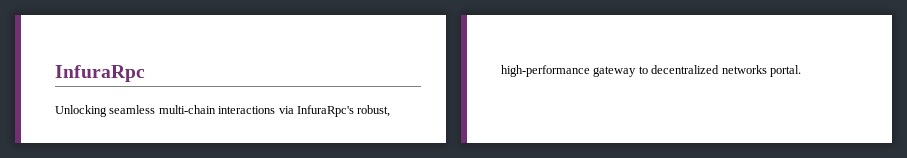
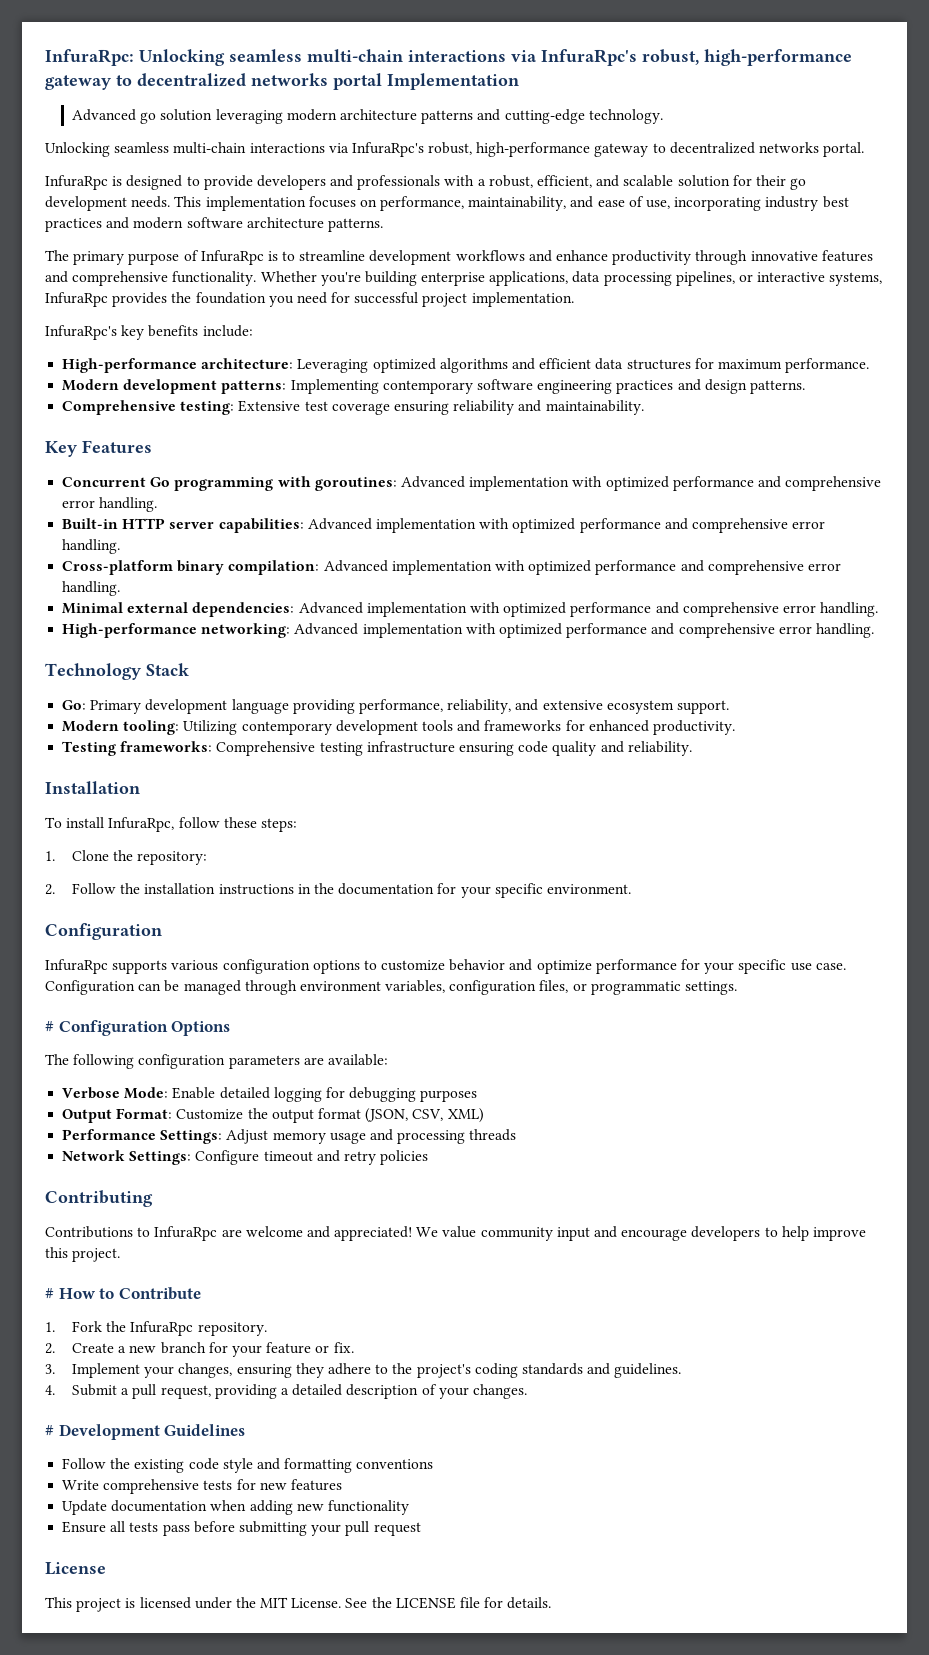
[55,65,145,82] InfuraRpc -> [45,49,852,66] [45,73,519,90] [72,109,663,124] InfuraRpc: Unlocking seamless multi-chain interactions via InfuraRpc's robust, high-performance gateway to decentralized networks portal Implementation // Advanced go solution leveraging modern architecture patterns and cutting-edge technology.
(801, 71) none -> [45,175,807,190] [45,196,849,211] [45,217,383,232] [45,250,873,265] [45,271,883,286] [45,292,574,307] [45,325,253,340] [62,358,870,373] [62,379,805,394] [62,400,644,415] [45,440,152,457] [62,476,882,491] [62,497,158,512] [62,518,826,533] [62,539,121,554] [62,560,841,575] [62,581,121,596] [62,602,879,617] [62,623,874,638] [45,663,189,680] [62,699,729,714] [62,720,735,735] [62,741,692,756] [45,781,140,794] [45,817,297,832] [45,850,208,865] [45,883,631,898] [45,923,162,940] [45,959,846,974] [45,980,738,995] [45,1020,231,1036] [45,1054,388,1069] [62,1087,478,1102] [62,1108,484,1123] [62,1129,517,1144] [62,1150,429,1165] [45,1190,153,1207] [45,1226,866,1241] [45,1247,121,1262] [45,1287,201,1300] [45,1321,267,1336] [45,1342,354,1357] [45,1363,682,1378] [45,1384,527,1399] [45,1424,246,1440] [62,1458,434,1473] [62,1479,342,1494] [62,1500,409,1515] [62,1521,421,1536] [45,1562,106,1575] [45,1597,552,1612] // InfuraRpc is designed to provide developers and professionals with a robust, efficient, and scalable solution for their go development needs. This implementation focuses on performance, maintainability, and ease of use, incorporating industry best practices and modern software architecture patterns. // The primary purpose of InfuraRpc is to streamline development workflows and enhance productivity through innovative features and comprehensive functionality. Whether you're building enterprise applications, data processing pipelines, or interactive systems, InfuraRpc provides the foundation you need for successful project implementation. // InfuraRpc's key benefits include: // High-performance architecture: Leveraging optimized algorithms and efficient data structures for maximum performance. // Modern development patterns: Implementing contemporary software engineering practices and design patterns. // Comprehensive testing: Extensive test coverage ensuring reliability and maintainability. // Key Features // Concurrent Go programming with goroutines: Advanced implementation with optimized performance and comprehensive error handling. // Built-in HTTP server capabilities: Advanced implementation with optimized performance and comprehensive error handling. // Cross-platform binary compilation: Advanced implementation with optimized performance and comprehensive error handling. // Minimal external dependencies: Advanced implementation with optimized performance and comprehensive error handling. // High-performance networking: Advanced implementation with optimized performance and comprehensive error handling. // Technology Stack // Go: Primary development language providing performance, reliability, and extensive ecosystem support. // Modern tooling: Utilizing contemporary development tools and frameworks for enhanced productivity. // Testing frameworks: Comprehensive testing infrastructure ensuring code quality and reliability. // Installation // To install InfuraRpc, follow these steps: // 1. Clone the repository: // 2. Follow the installation instructions in the documentation for your specific environment. // Configuration // InfuraRpc supports various configuration options to customize behavior and optimize performance for your specific use case. Configuration can be managed through environment variables, configuration files, or programmatic settings. // # Configuration Options // The following configuration parameters are available: // Verbose Mode: Enable detailed logging for debugging purposes // Output Format: Customize the output format (JSON, CSV, XML) // Performance Settings: Adjust memory usage and processing threads // Network Settings: Configure timeout and retry policies // Contributing // Contributions to InfuraRpc are welcome and appreciated! We value community input and encourage developers to help improve this project. // # How to Contribute // 1. Fork the InfuraRpc repository. // 2. Create a new branch for your feature or fix. // 3. Implement your changes, ensuring they adhere to the project's coding standards and guidelines. // 4. Submit a pull request, providing a detailed description of your changes. // # Development Guidelines // Follow the existing code style and formatting conventions // Write comprehensive tests for new features // Update documentation when adding new functionality // Ensure all tests pass before submitting your pull request // License // This project is licensed under the MIT License. See the LICENSE file for details.

